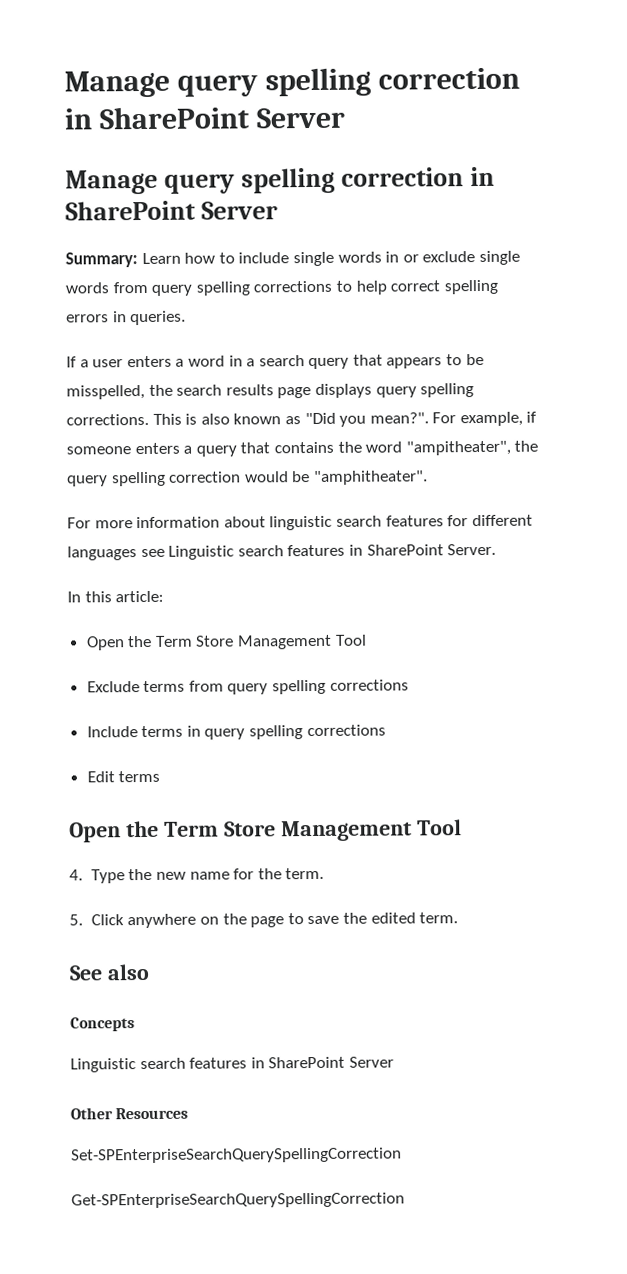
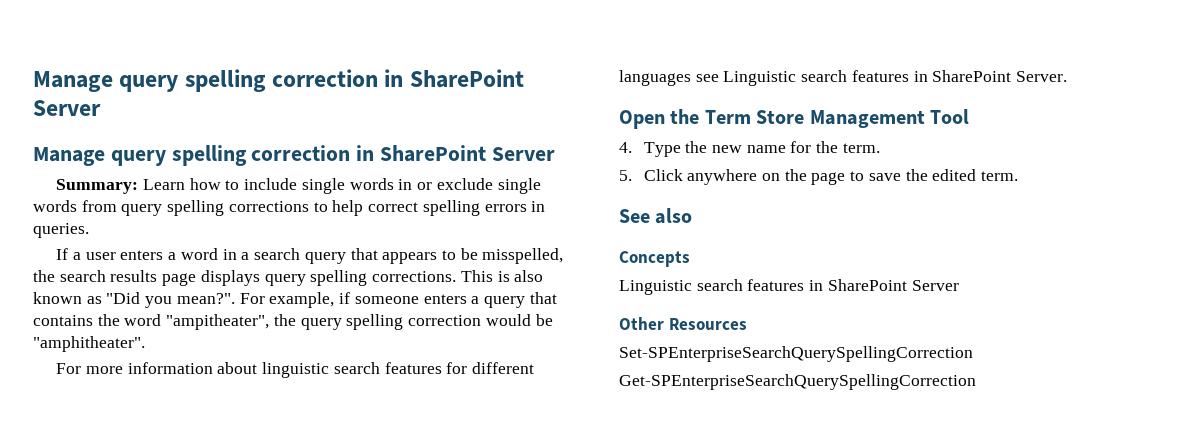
[67,590,165,603] [85,634,367,651] [86,679,409,695] [86,724,386,740] [86,770,161,783] // In this article: // Open the Term Store Management Tool // Exclude terms from query spelling corrections // Include terms in query spelling corrections // Edit terms -> (1068, 76) none

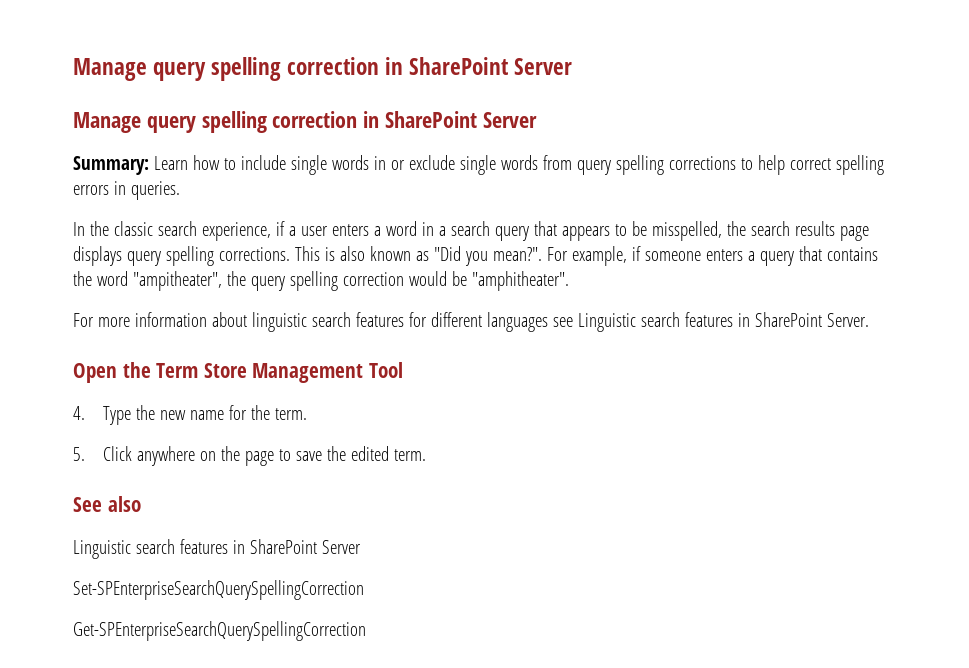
[56,248,69,260] If -> [73,221,285,241] In the classic search experience, if
[619,251,690,267] // Concepts -> (141, 504) none
[619,317,747,330] // Other Resources -> (361, 547) none

